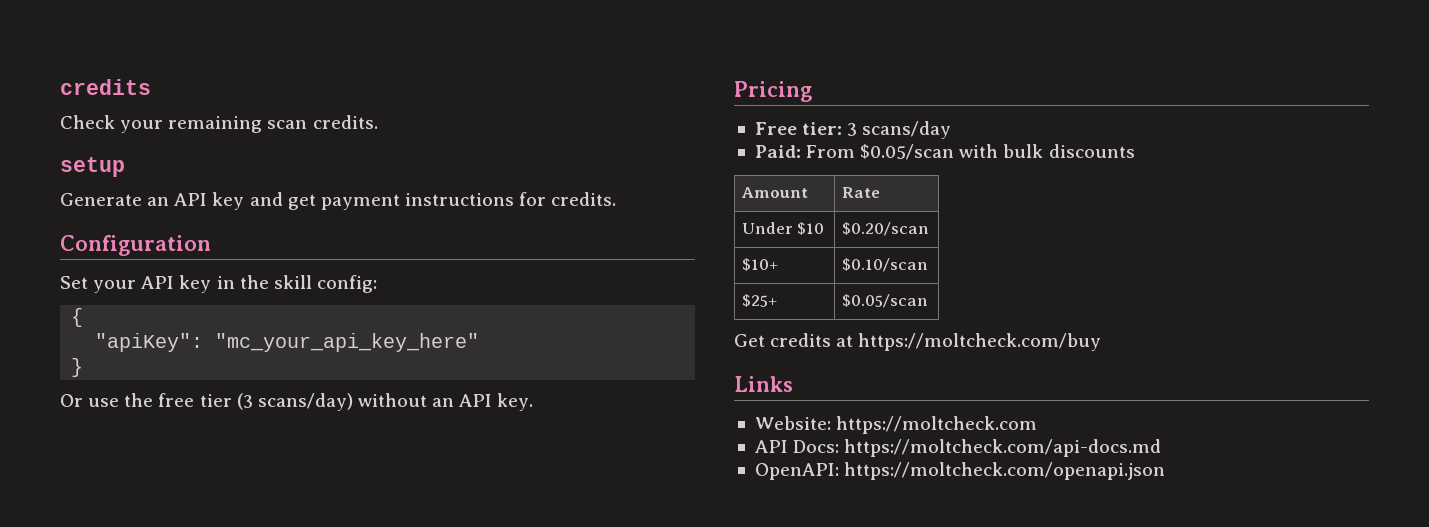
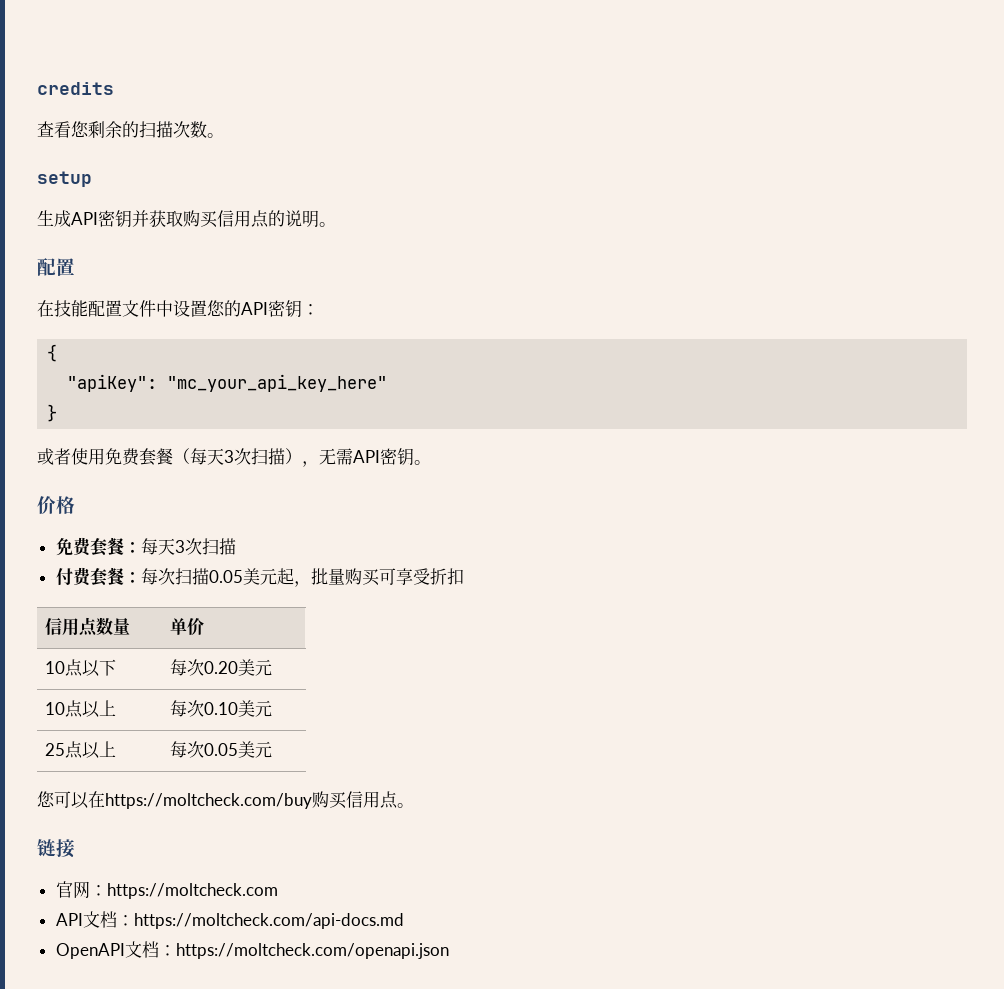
[60,115,378,133] [60,157,125,177] [60,192,617,210] [60,235,211,256] [60,275,377,293] [71,308,84,327] [95,333,480,352] [71,358,84,377] [60,393,534,411] [734,81,812,102] [754,121,952,139] [754,144,1135,160] [740,187,808,198] [841,187,880,198] [741,222,825,235] [841,222,929,236] [741,258,778,271] [841,258,928,272] [741,294,777,307] [841,294,928,308] [734,333,1102,351] [734,376,793,392] [754,416,831,430] Check your remaining scan credits. // setup // Generate an API key and get payment instructions for credits. // Configuration // Set your API key in the skill config: // { // "apiKey": "mc_your_api_key_here" // } // Or use the free tier (3 scans/day) without an API key. // Pricing // Free tier: 3 scans/day // Paid: From $0.05/scan with bulk discounts // Amount | Rate // Under $10 | $0.20/scan // $10+ | $0.10/scan // $25+ | $0.05/scan // Get credits at https://moltcheck.com/buy // Links // Website: -> [37,121,224,138] [37,171,92,187] [37,210,336,228] [37,258,75,276] [37,300,319,318] [47,344,58,362] [67,374,388,392] [47,404,58,422] [37,448,431,467] [37,496,75,514] [55,537,236,556] [55,567,464,587] [45,617,131,637] [170,618,205,635] [45,659,117,677] [170,659,273,676] [45,700,117,718] [170,700,273,717] [45,741,117,759] [170,741,273,758] [37,791,414,809] [37,839,75,858] [55,881,107,899] 查看您剩余的扫描次数。 // setup // 生成API密钥并获取购买信用点的说明。 // 配置 // 在技能配置文件中设置您的API密钥： // { // "apiKey": "mc_your_api_key_here" // } // 或者使用免费套餐（每天3次扫描），无需API密钥。 // 价格 // 免费套餐：每天3次扫描 // 付费套餐：每次扫描0.05美元起，批量购买可享受折扣 // 信用点数量 | 单价 // 10点以下 | 每次0.20美元 // 10点以上 | 每次0.10美元 // 25点以上 | 每次0.05美元 // 您可以在https://moltcheck.com/buy购买信用点。 // 链接 // 官网：
[793,440,840,453] Docs: -> [82,911,134,928] 文档：
[754,463,839,480] OpenAPI: -> [55,941,176,959] OpenAPI文档：

